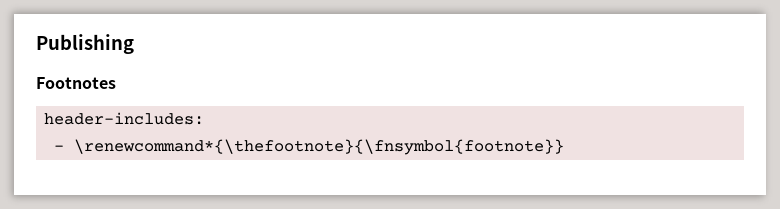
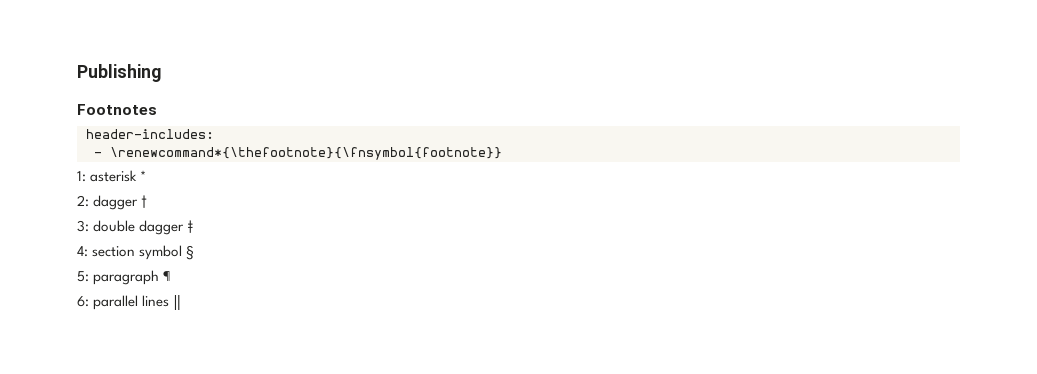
(565, 147) none -> [77,170,147,182] [77,195,148,210] [77,220,194,235] [77,245,195,260] [77,270,172,285] [77,295,182,310] // 1: asterisk * // 2: dagger † // 3: double dagger ‡ // 4: section symbol § // 5: paragraph ¶ // 6: parallel lines ‖

